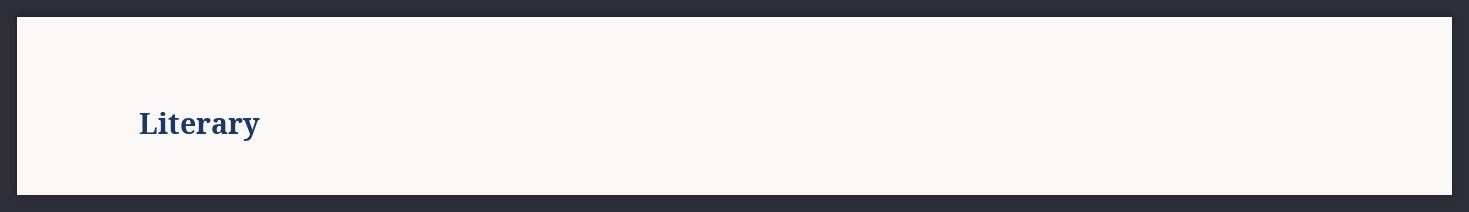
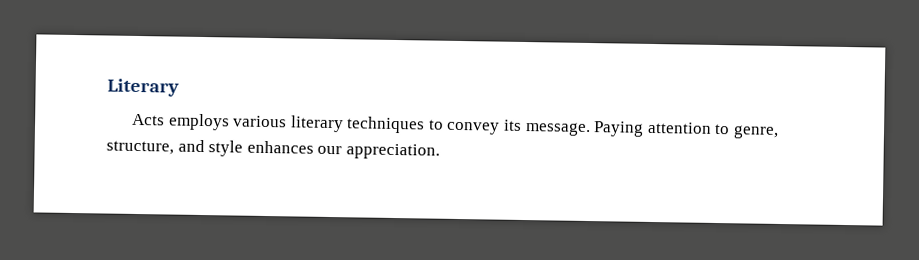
(260, 126) none -> [131,113,780,139] [106,139,440,160] // Acts employs various literary techniques to convey its message. Paying attention to genre, structure, and style enhances our appreciation.

